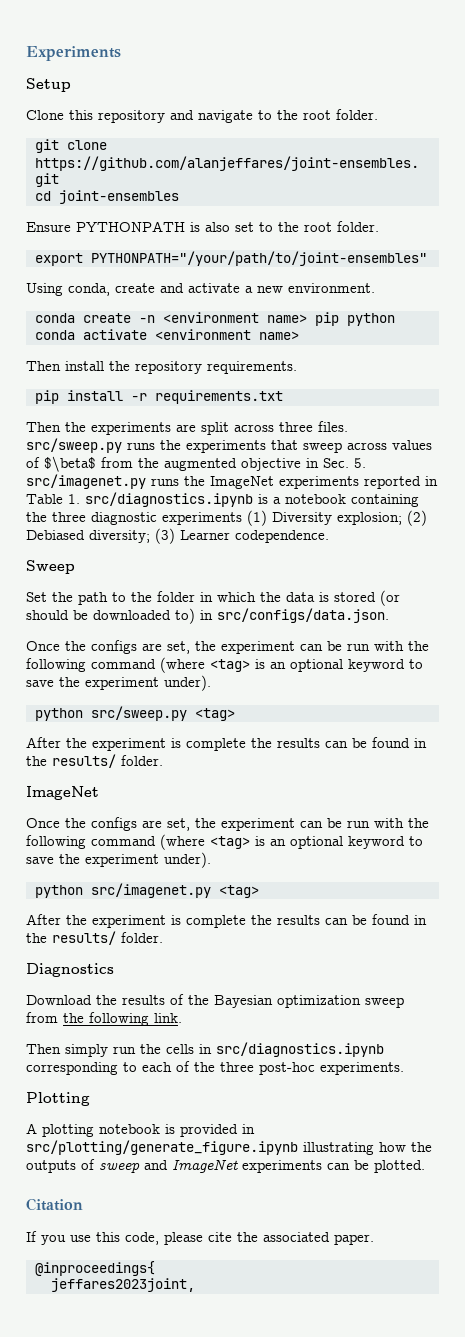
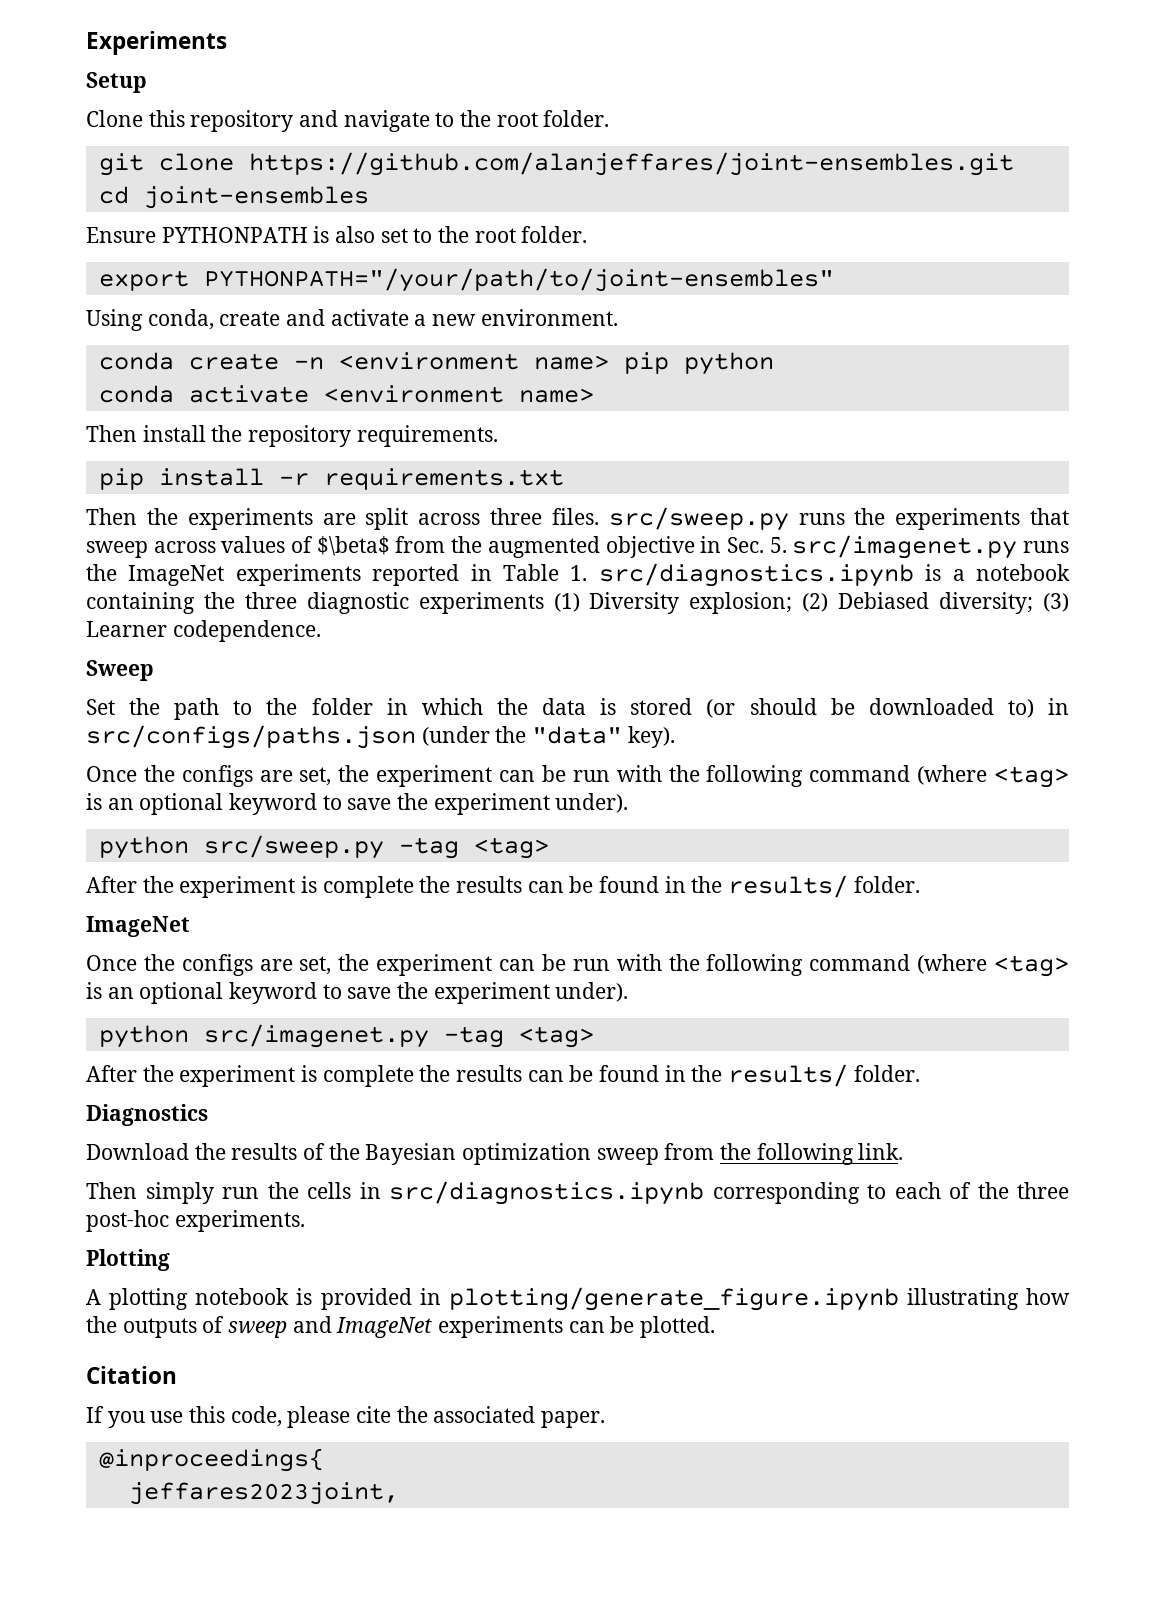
[217,608,389,623] src/configs/data.json. -> [86,725,675,749] src/configs/paths.json (under the "data" key).
(187, 713) none -> [398,837,459,859] -tag
(211, 890) none -> [443,1026,504,1048] -tag
[26,1140,298,1155] src/plotting/generate_figure.ipynb -> [448,1287,899,1311] plotting/generate_figure.ipynb

